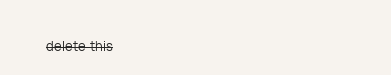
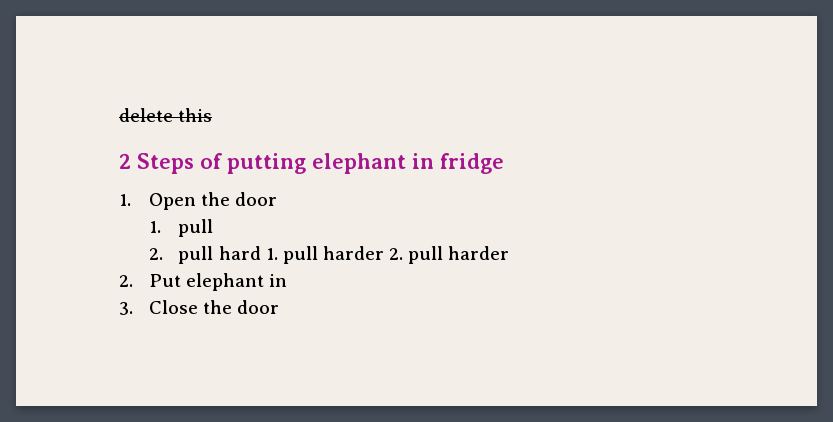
(113, 46) none -> [119,153,504,174] [119,192,277,210] [148,219,214,237] [148,246,510,264] [119,273,287,291] [119,300,279,315] // 2 Steps of putting elephant in fridge // 1. Open the door // 1. pull // 2. pull hard 1. pull harder 2. pull harder // 2. Put elephant in // 3. Close the door

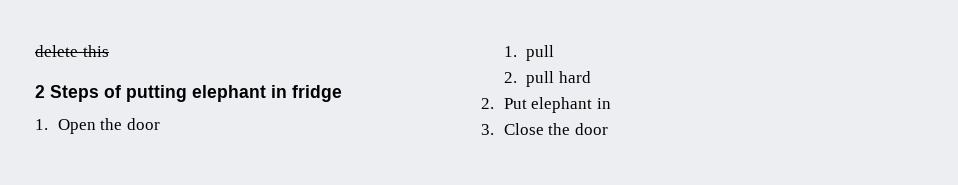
[265,246,510,264] 1. pull harder 2. pull harder -> (591, 77) none

